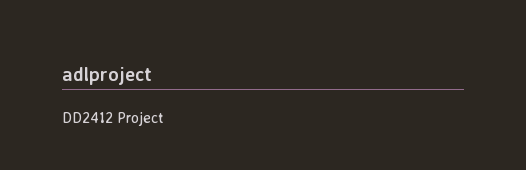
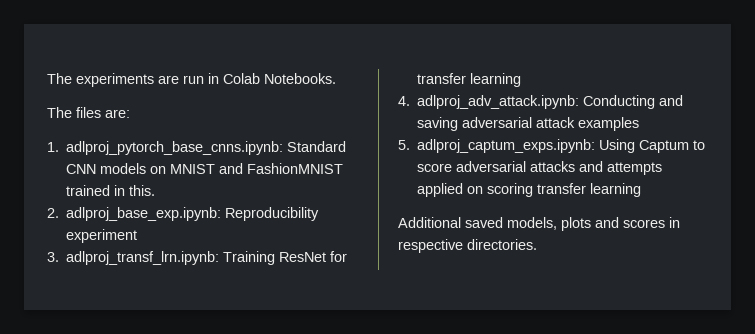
[62,67,152,85] [62,111,165,126] adlproject // DD2412 Project -> [47,73,336,87] [47,107,130,118] [47,141,347,155] [66,163,344,174] [66,185,156,196] [47,207,320,221] [66,229,138,243] [47,251,348,265] [417,73,522,87] [398,95,684,109] [417,117,640,131] [398,139,706,153] [417,161,663,175] [417,183,642,197] [398,217,680,231] [398,239,537,253] The experiments are run in Colab Notebooks. // The files are: // 1. adlproj_pytorch_base_cnns.ipynb: Standard CNN models on MNIST and FashionMNIST trained in this. // 2. adlproj_base_exp.ipynb: Reproducibility experiment // 3. adlproj_transf_lrn.ipynb: Training ResNet for transfer learning // 4. adlproj_adv_attack.ipynb: Conducting and saving adversarial attack examples // 5. adlproj_captum_exps.ipynb: Using Captum to score adversarial attacks and attempts applied on scoring transfer learning // Additional saved models, plots and scores in respective directories.

